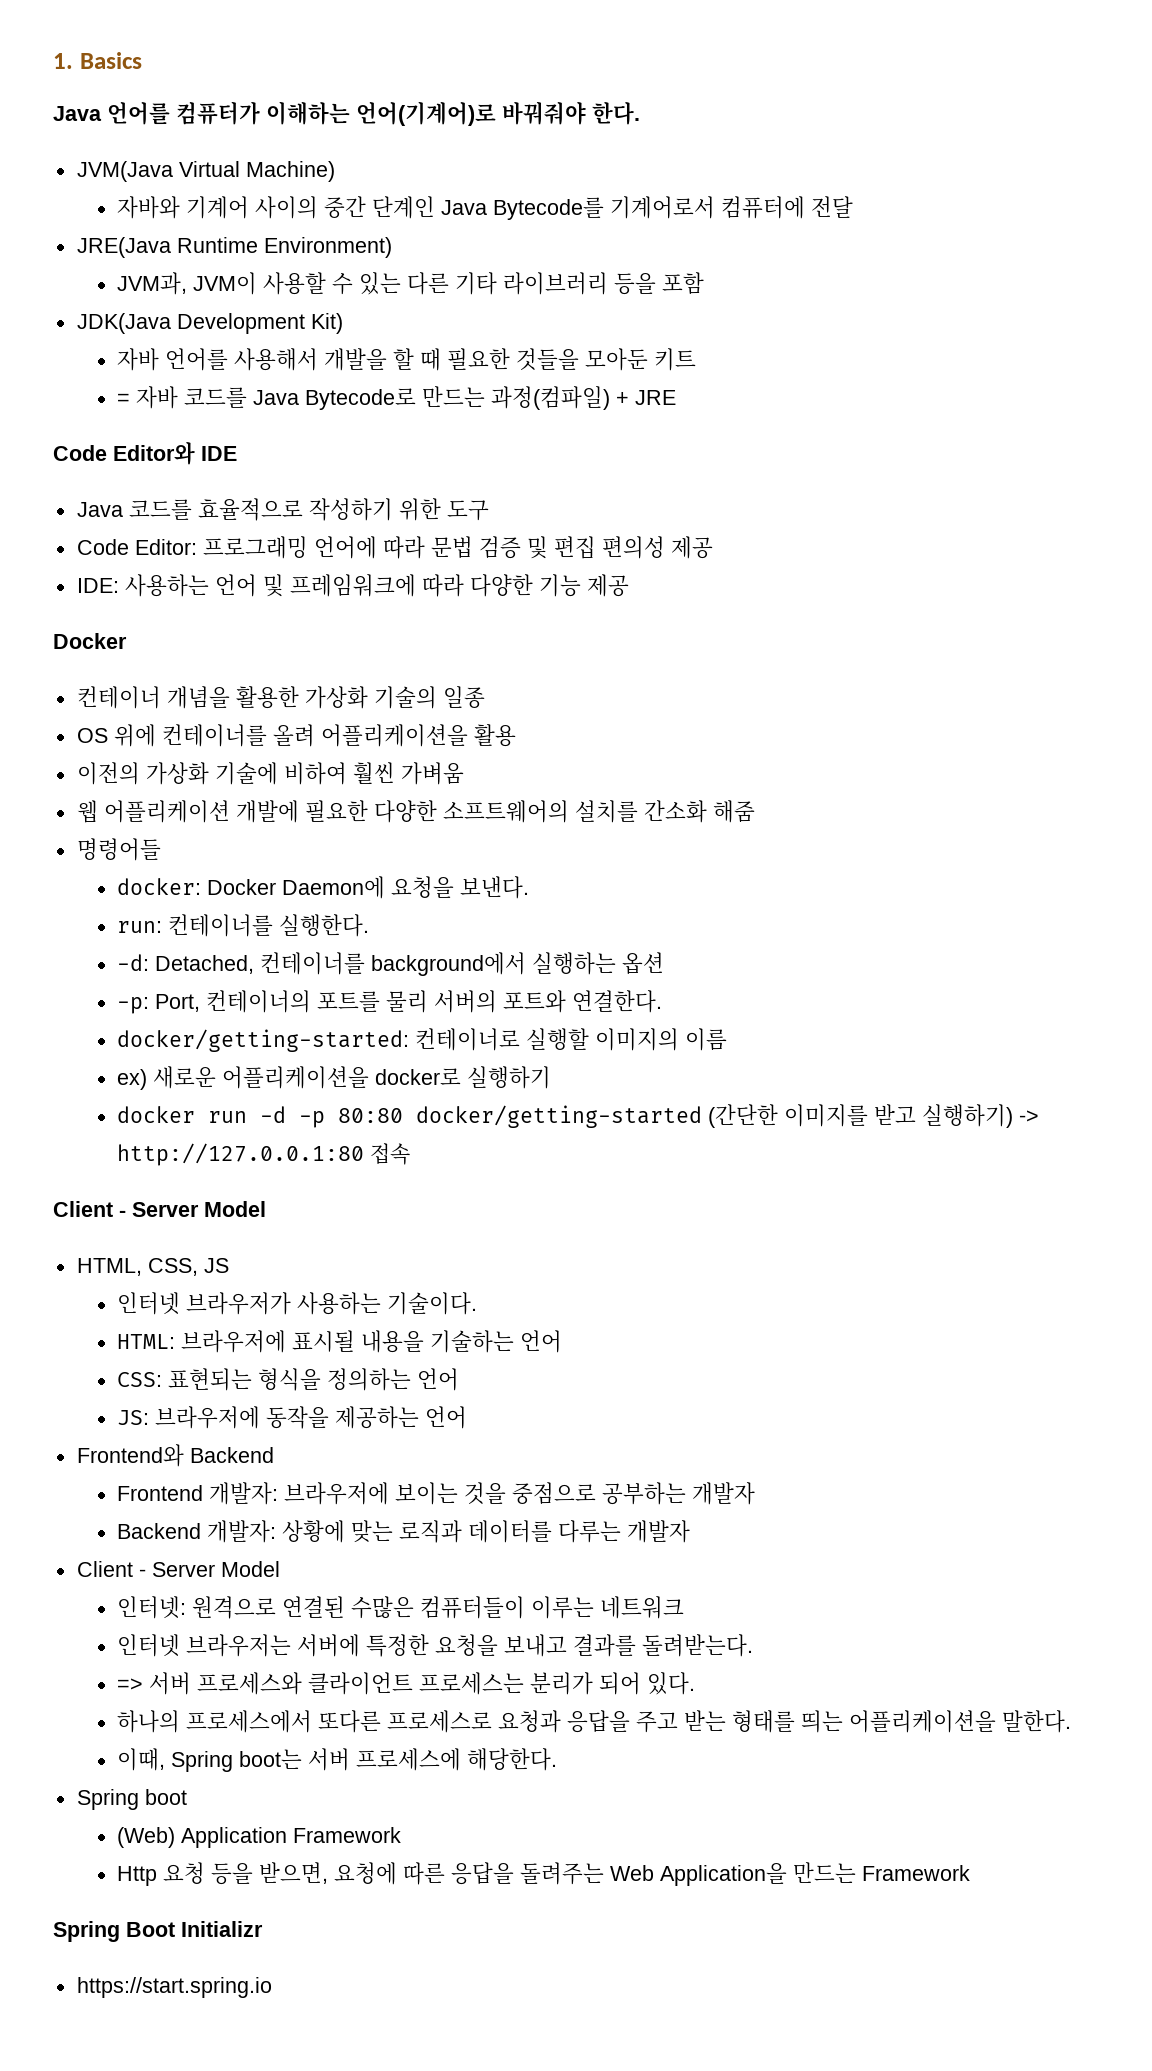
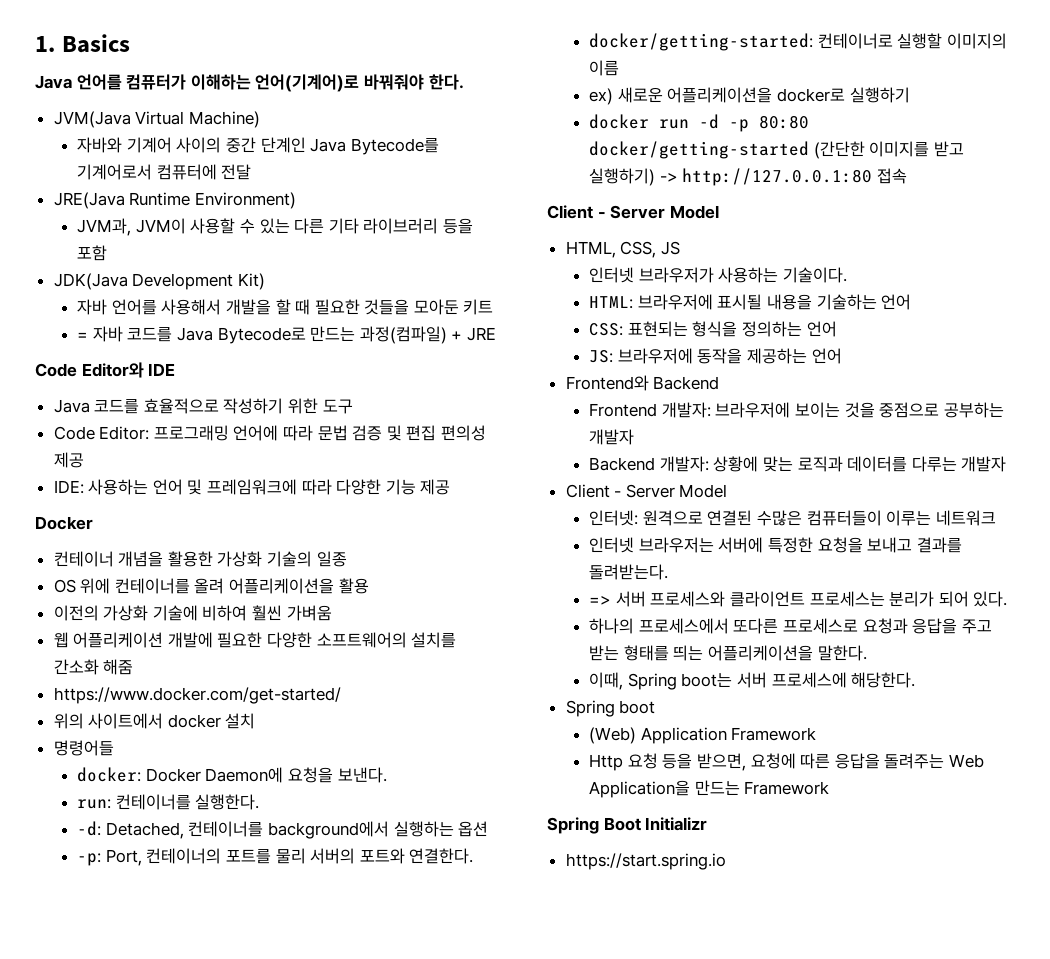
(755, 811) none -> [53,687,341,704] [53,713,256,729] // https://www.docker.com/get-started/ // 위의 사이트에서 docker 설치

